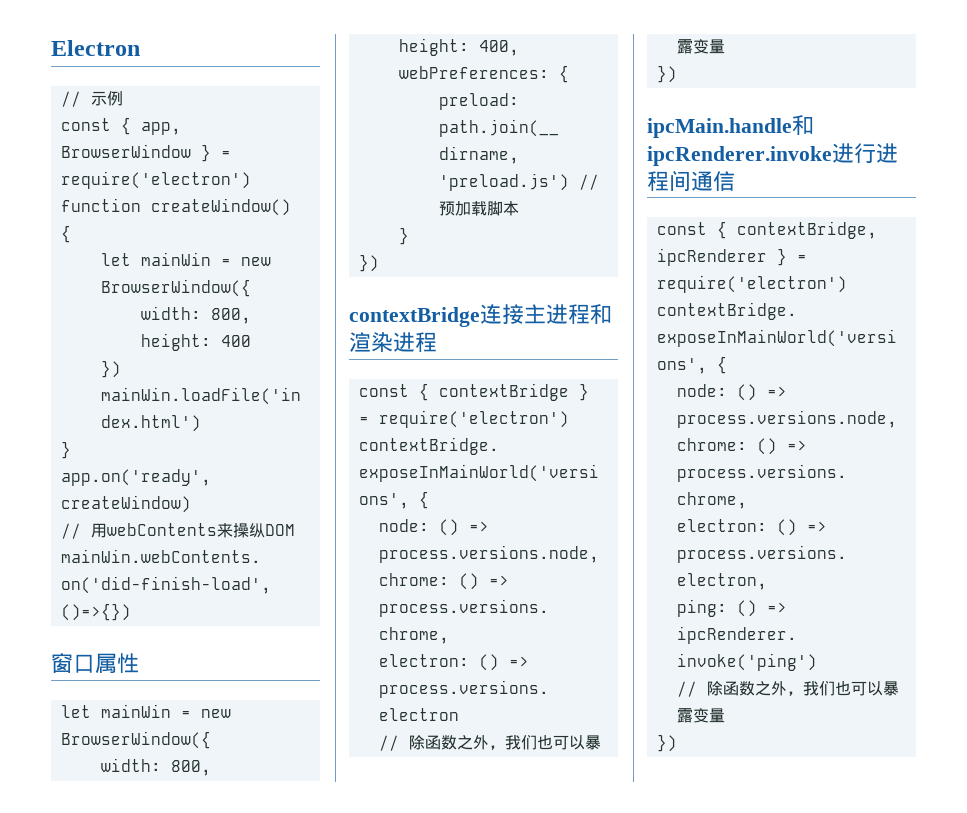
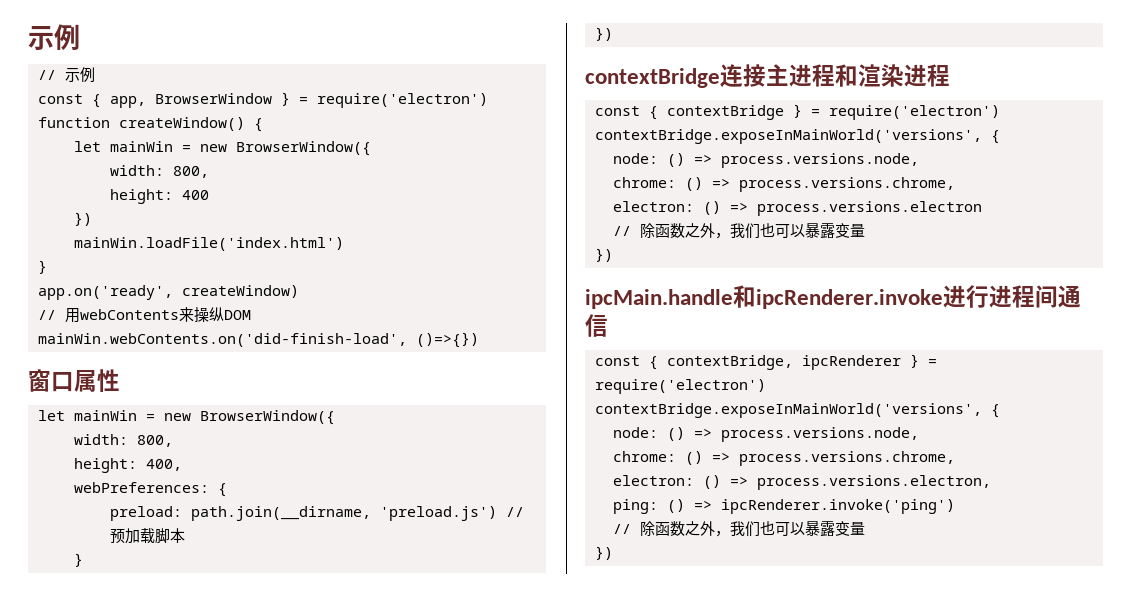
[51,40,140,56] Electron -> [28,24,80,50] 示例

